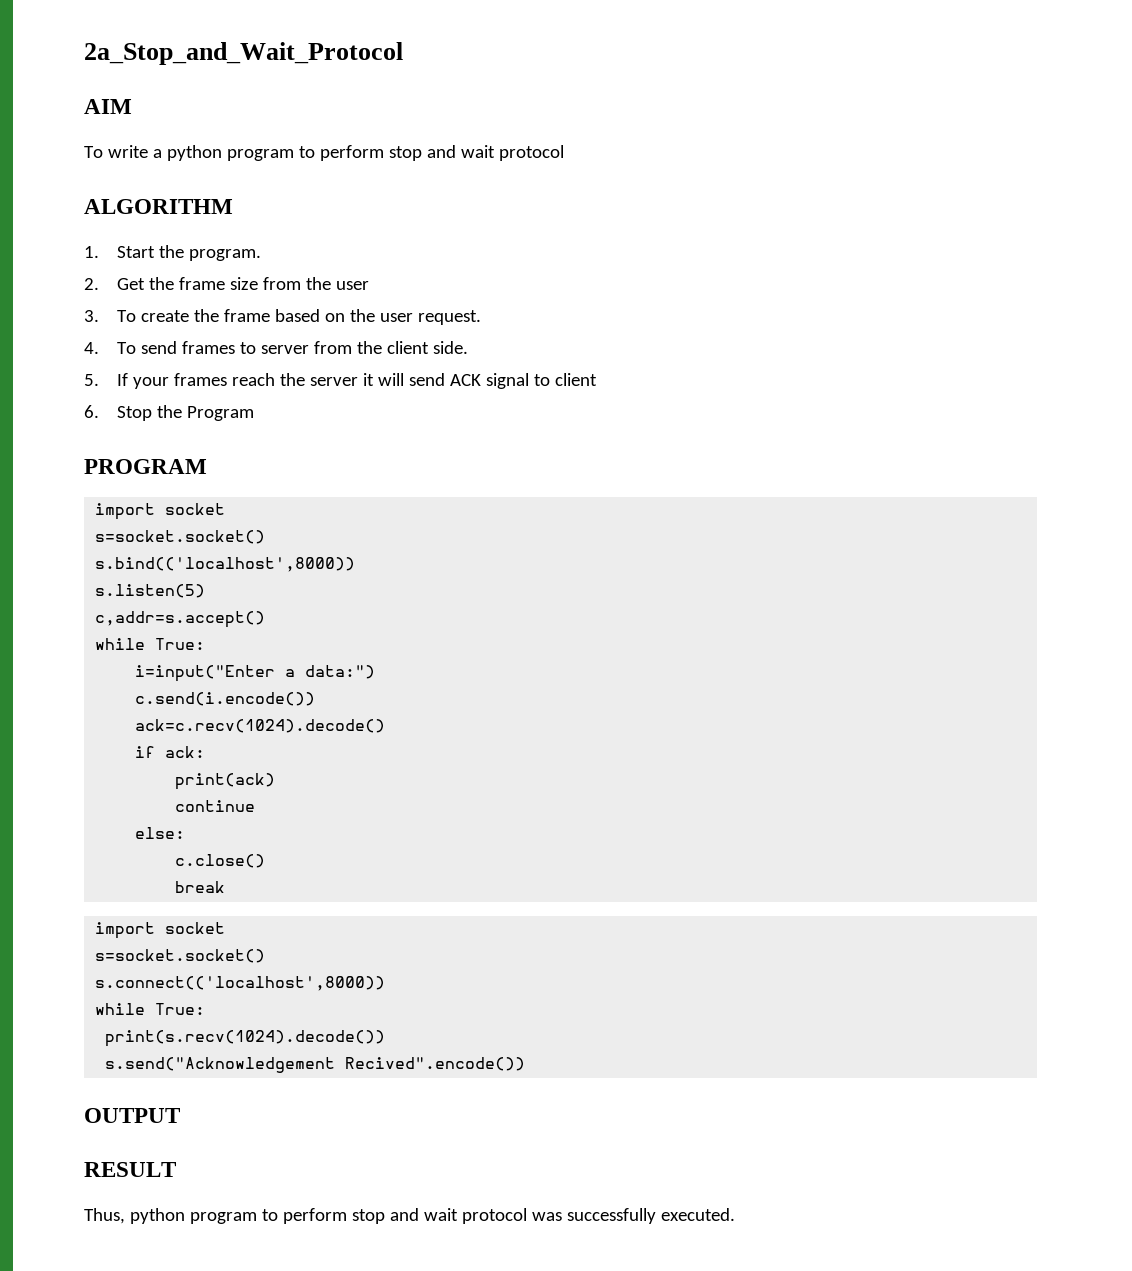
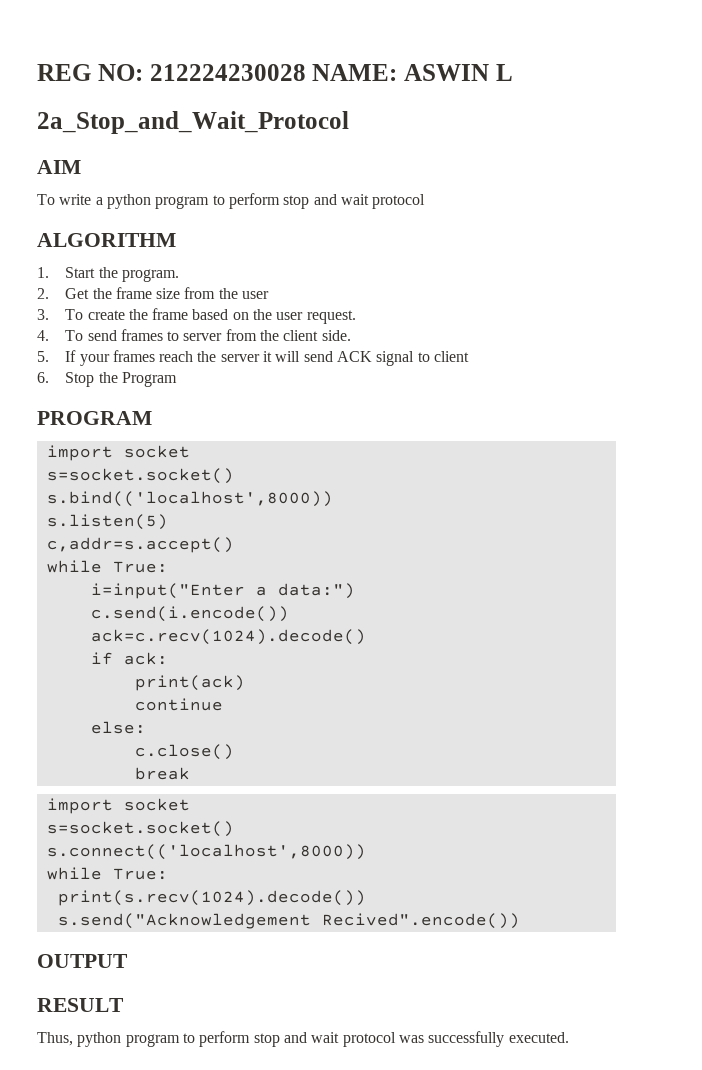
(84, 53) none -> [37,64,513,81] REG NO: 212224230028 NAME: ASWIN L //

